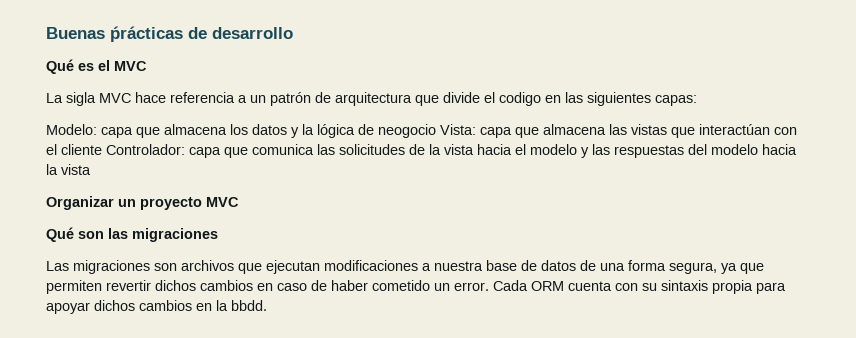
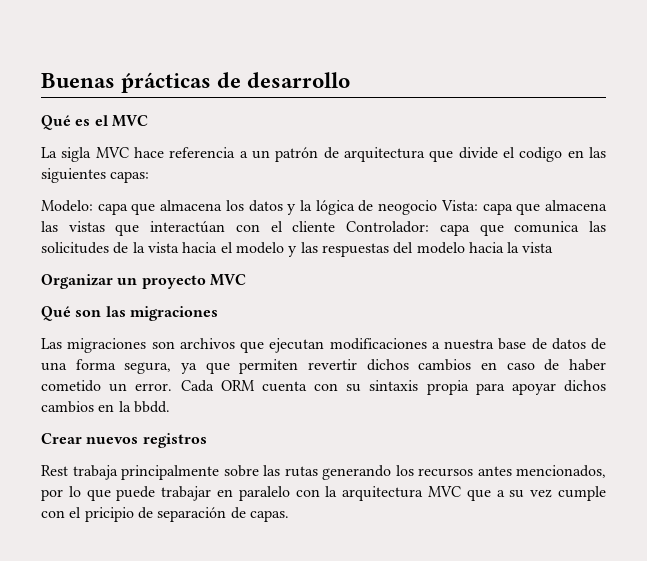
(267, 305) none -> [41,433,207,448] [41,465,606,480] [41,486,607,501] [41,507,289,522] // Crear nuevos registros // Rest trabaja principalmente sobre las rutas generando los recursos antes mencionados, por lo que puede trabajar en paralelo con la arquitectura MVC que a su vez cumple con el pricipio de separación de capas.

